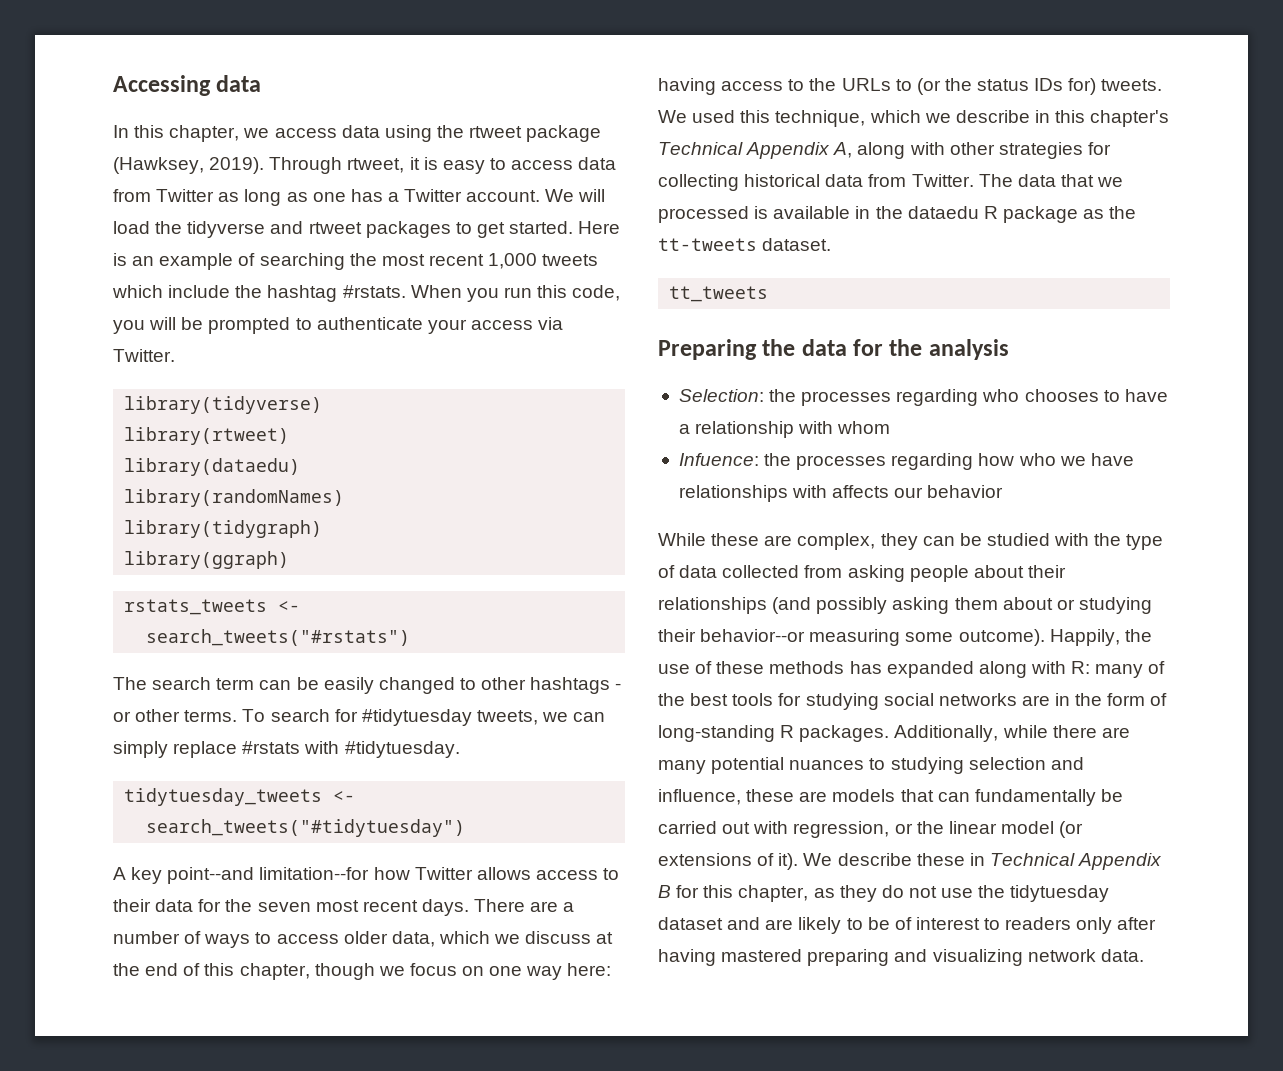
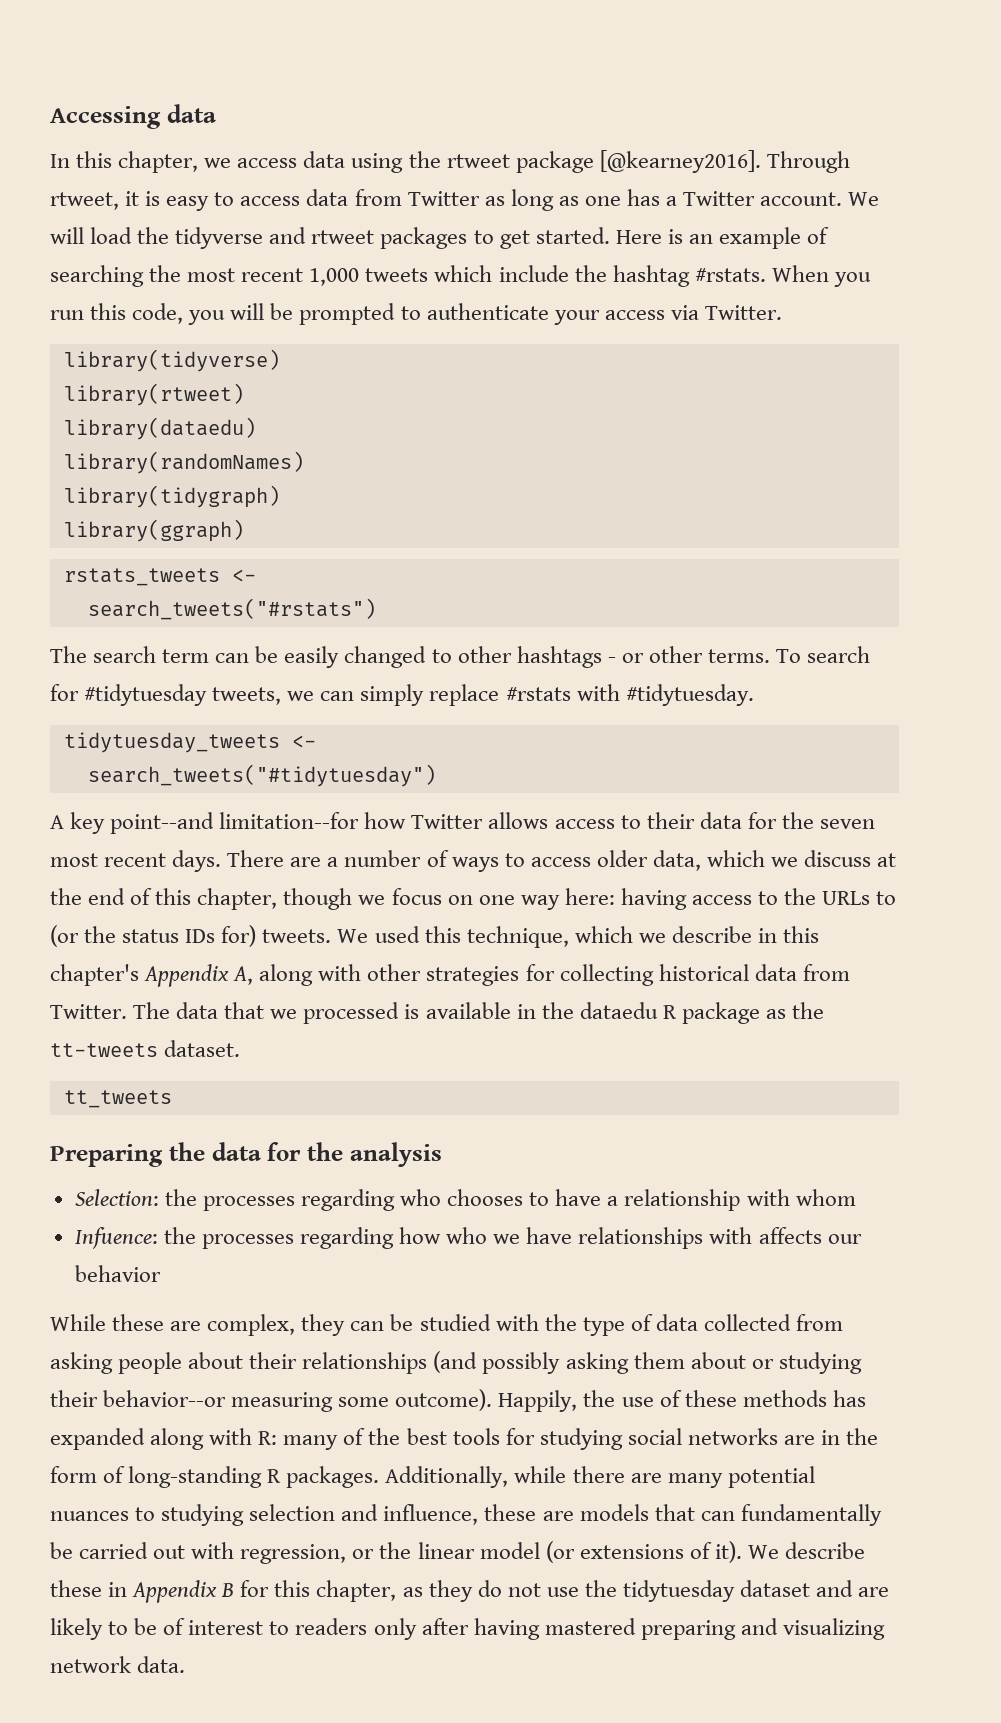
[113,157,265,174] (Hawksey, 2019). -> [599,150,761,173] [@kearney2016].
[658,142,743,155] Technical -> (139, 975) none
[989,853,1075,866] Technical -> (128, 1589) none

